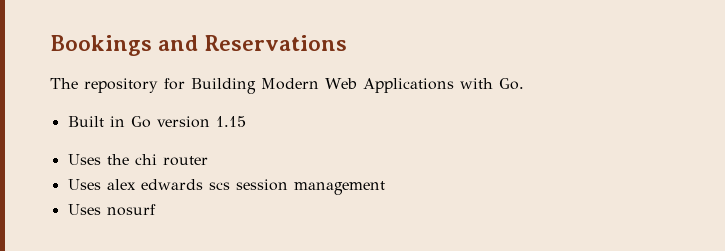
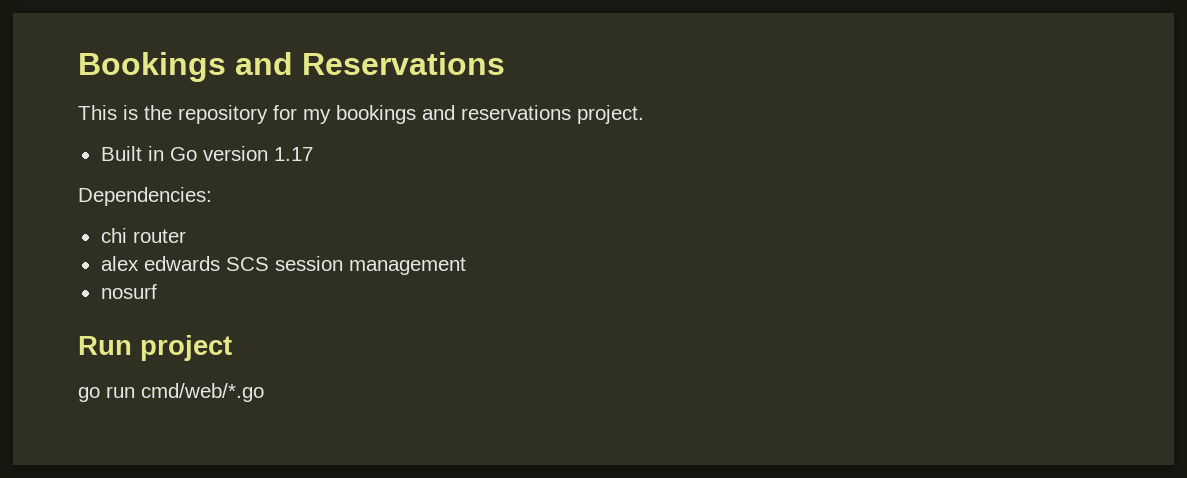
[50,78,524,94] The repository for Building Modern Web Applications with Go. -> [78,105,644,124] This is the repository for my bookings and reservations project.
[215,116,246,127] [67,154,129,165] 1.15 // Uses the -> [273,147,313,161] [78,187,212,206] 1.17 // Dependencies: //
[67,179,101,190] Uses -> (186, 236) none
[208,182,230,190] scs -> [225,257,269,271] SCS
[67,204,101,215] Uses -> (466, 266) none
(156, 210) none -> [78,335,232,361] [78,383,264,402] // Run project // go run cmd/web/*.go

